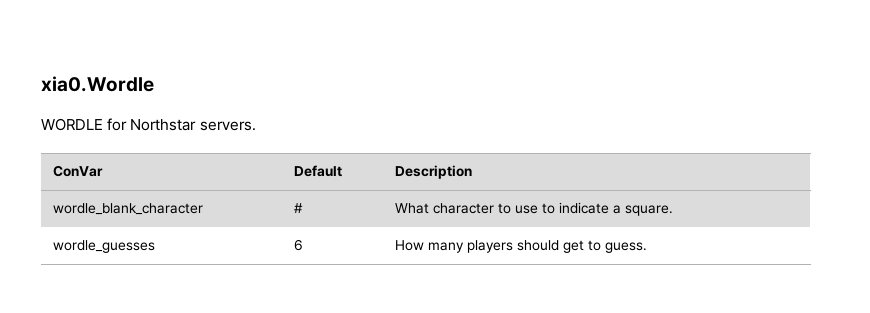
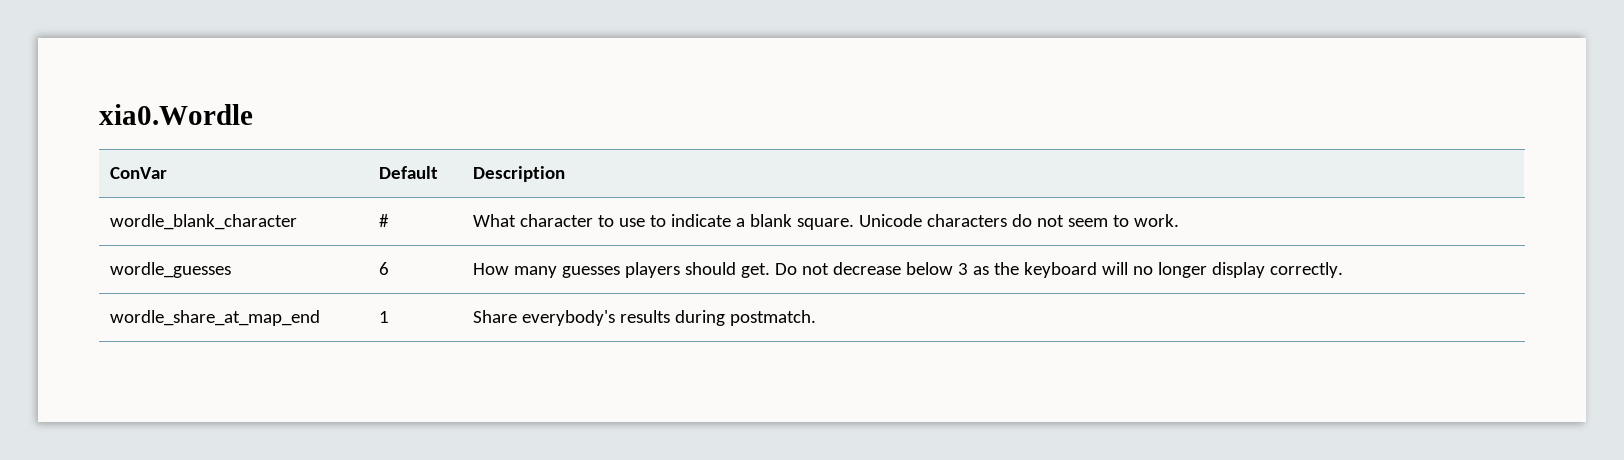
[41,118,256,131] // WORDLE for Northstar servers. -> (253, 114) none
(622, 209) none -> [750,214,793,227] blank
(674, 210) none -> [859,214,1180,227] Unicode characters do not seem to work.
(465, 247) none -> [562,266,621,278] guesses
[563,240,648,253] get to guess. -> [741,262,1344,278] [110,310,321,326] [379,311,390,323] [473,310,817,326] get. Do not decrease below 3 as the keyboard will no longer display correctly. // wordle_share_at_map_end | 1 | Share everybody's results during postmatch.

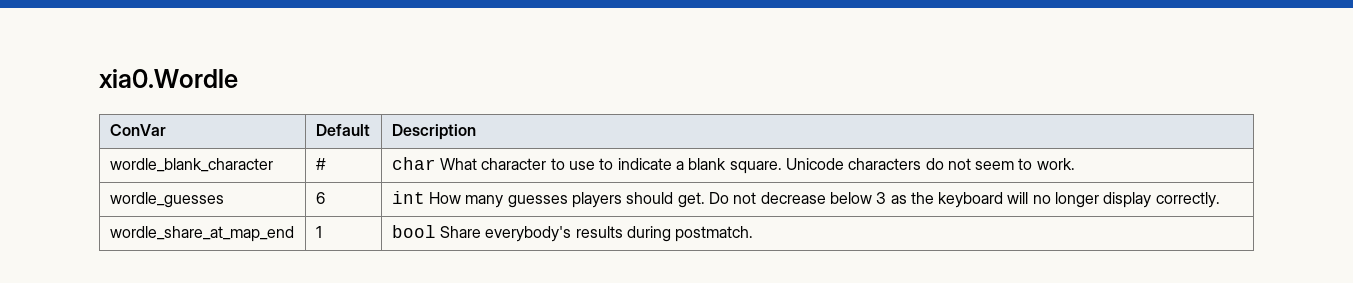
(390, 220) none -> [391,157,436,170] char
(390, 268) none -> [391,191,425,204] int
(390, 317) none -> [391,225,436,238] bool

